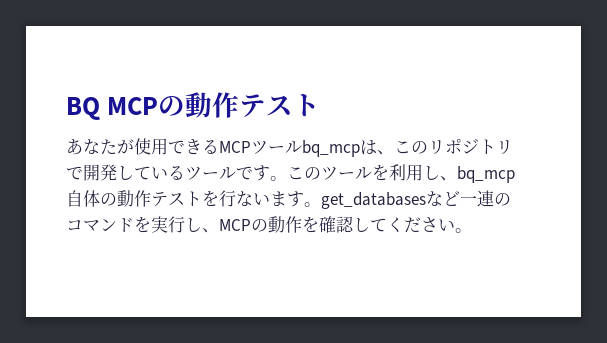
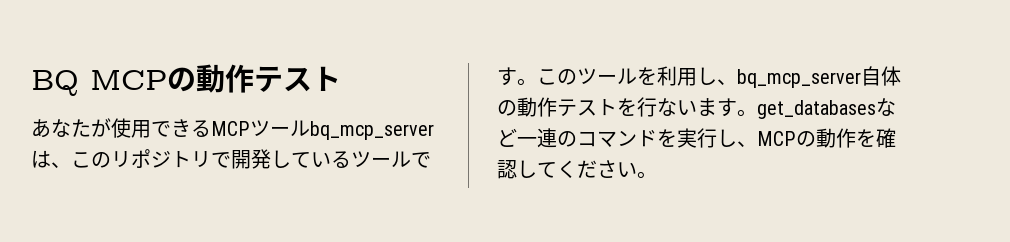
[302,140,360,157] bq_mcp -> [310,121,434,140] bq_mcp_server
[457,166,515,183] bq_mcp -> [737,69,861,88] bq_mcp_server

